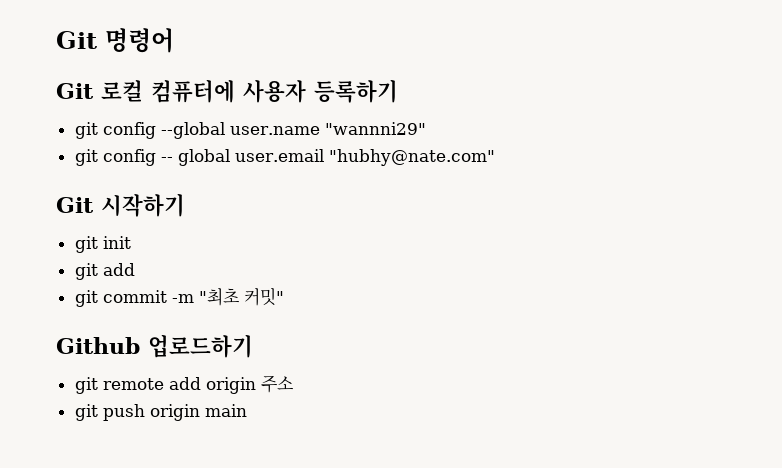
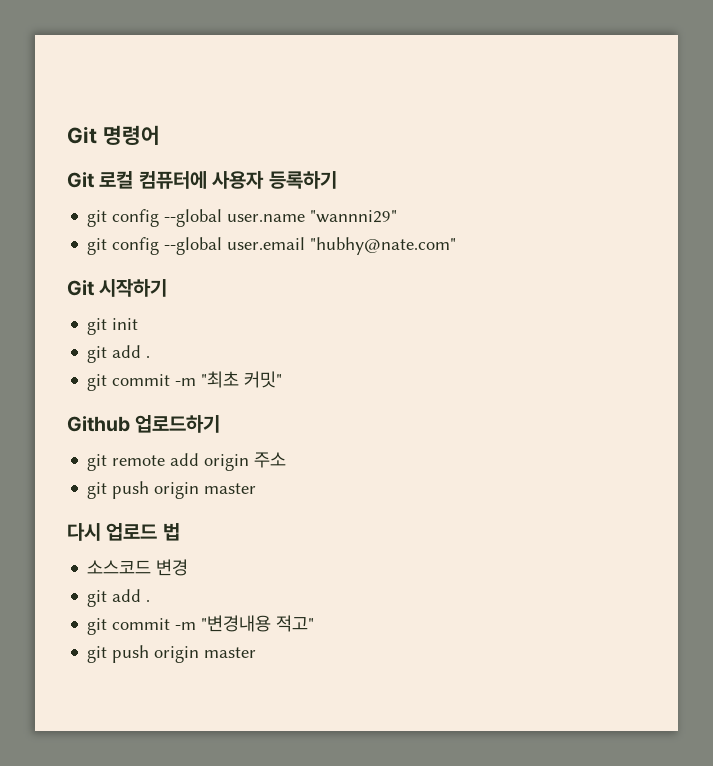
[160,149,230,166] -- global -> [164,237,223,255] --global
(135, 269) none -> [146,355,151,358] .
[204,404,247,417] main -> [204,483,257,494] [67,523,180,541] [87,559,189,576] [87,589,151,607] [87,615,315,635] [87,645,257,663] master // 다시 업로드 법 // 소스코드 변경 // git add . // git commit -m "변경내용 적고" // git push origin master

